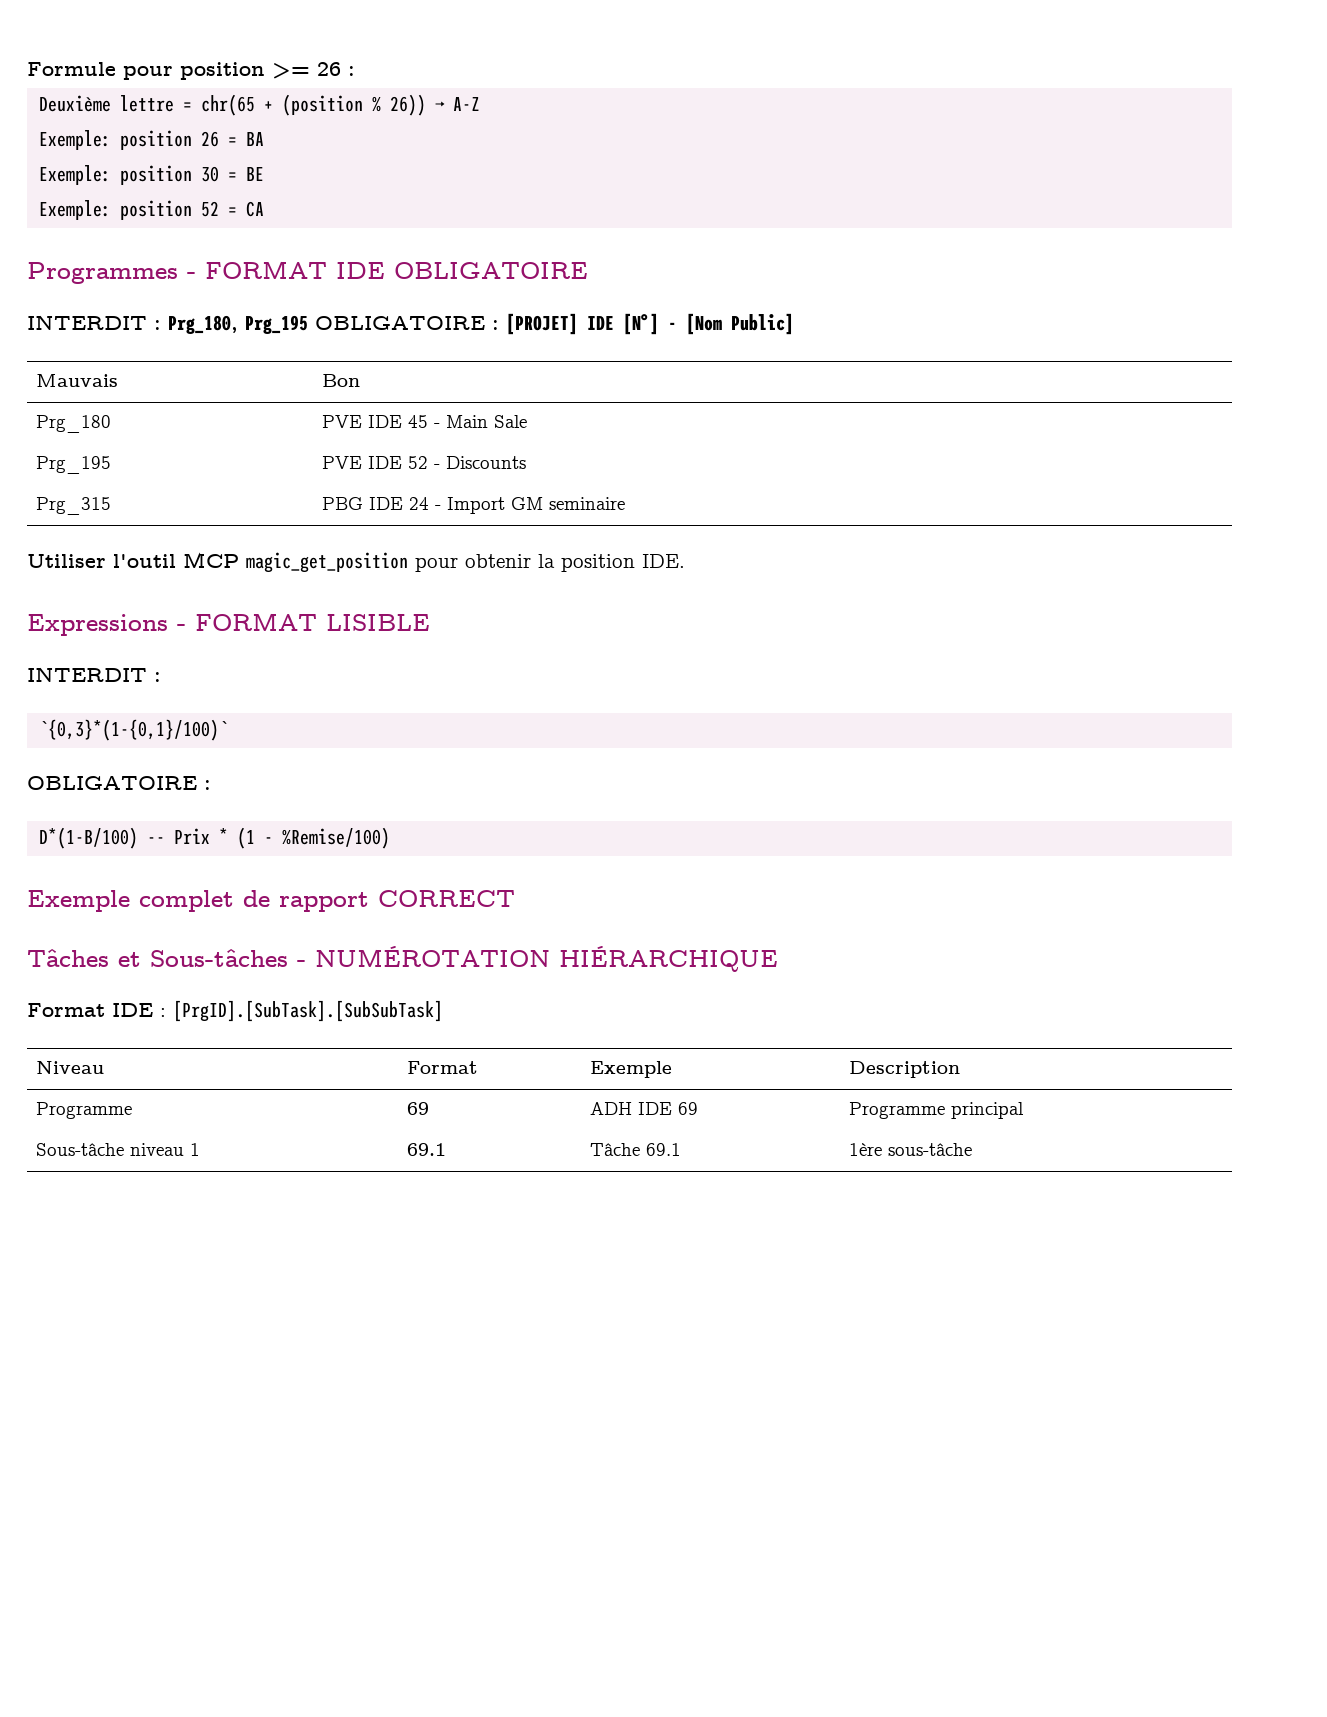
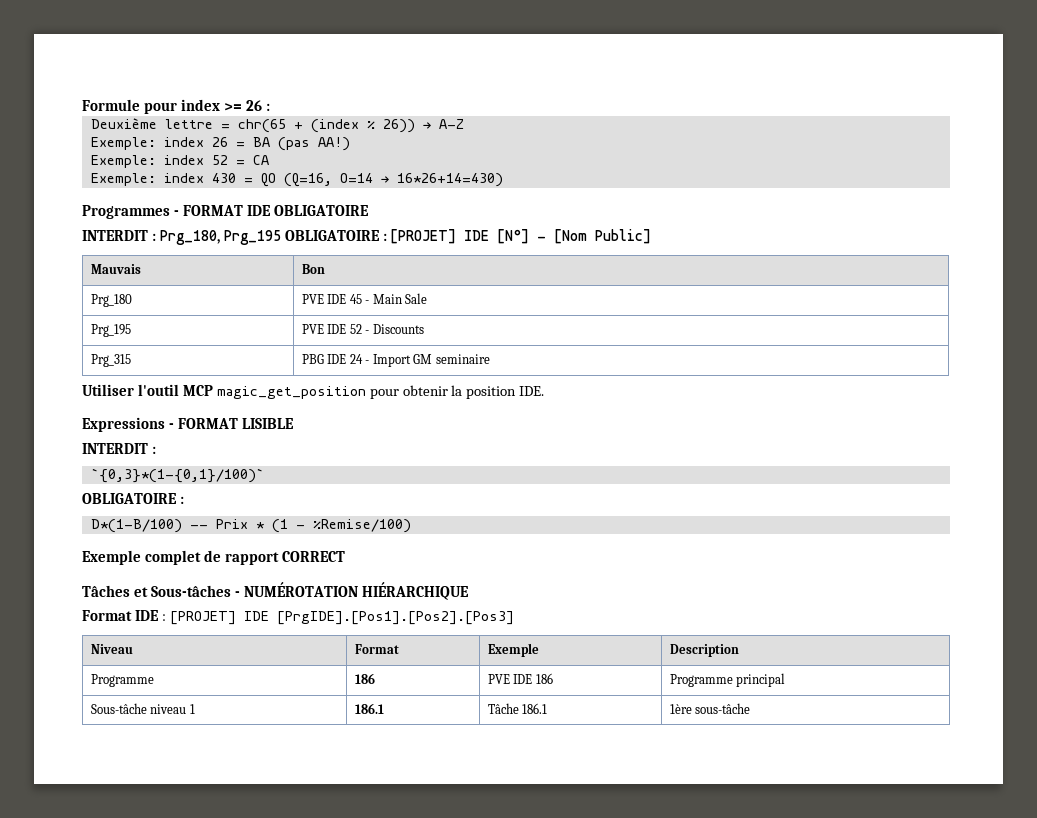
[180,62,265,80] position -> [180,99,220,111] index
[282,94,364,116] (position -> [310,119,359,133] (index
[120,130,193,150] position -> [163,137,204,147] index
[39,165,265,185] [39,200,265,220] // Exemple: position 30 = BE // Exemple: position 52 = CA -> [277,137,350,151] [90,155,269,168] [90,173,503,187] (pas AA!) // Exemple: index 52 = CA // Exemple: index 430 = QO (Q=16, O=14 → 16*26+14=430)
[173,1000,443,1022] [PrgID].[SubTask].[SubSubTask] -> [169,611,514,625] [PROJET] IDE [PrgIDE].[Pos1].[Pos2].[Pos3]
[407,1102,430,1115] [590,1102,699,1115] 69 | ADH IDE 69 -> [354,673,375,684] [487,673,553,684] 186 | PVE IDE 186
[407,1143,447,1156] 69.1 -> [354,703,384,714] 186.1
[646,1143,682,1156] 69.1 -> [522,703,548,714] 186.1

